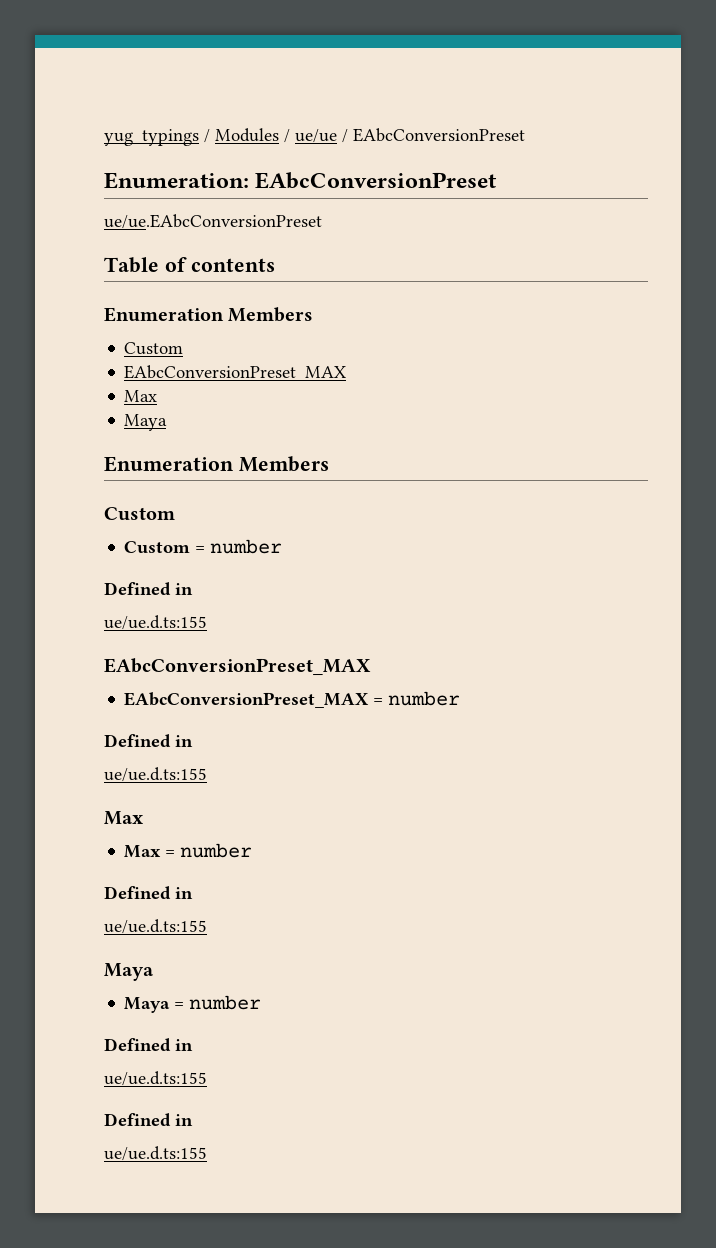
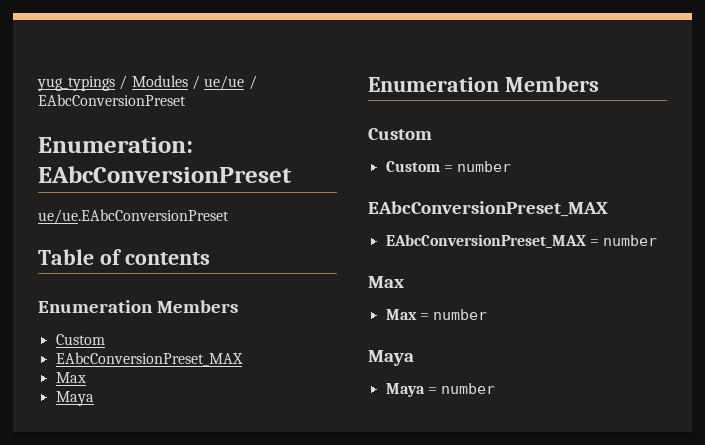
[104,582,193,596] [104,615,207,630] // Defined in // ue/ue.d.ts:155 -> (512, 166) none
[104,734,193,748] [104,767,207,782] // Defined in // ue/ue.d.ts:155 -> (658, 240) none
[104,886,193,900] [104,919,207,934] // Defined in // ue/ue.d.ts:155 -> (488, 314) none
[104,1038,193,1052] [104,1071,207,1086] [104,1113,193,1127] [104,1146,207,1161] // Defined in // ue/ue.d.ts:155 // Defined in // ue/ue.d.ts:155 -> (496, 388) none

